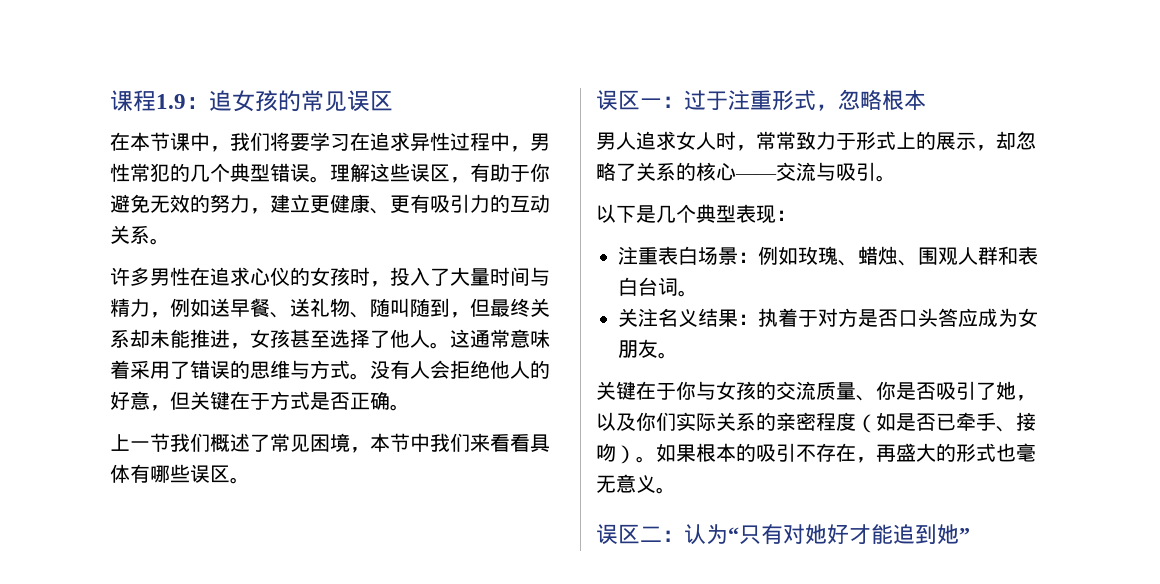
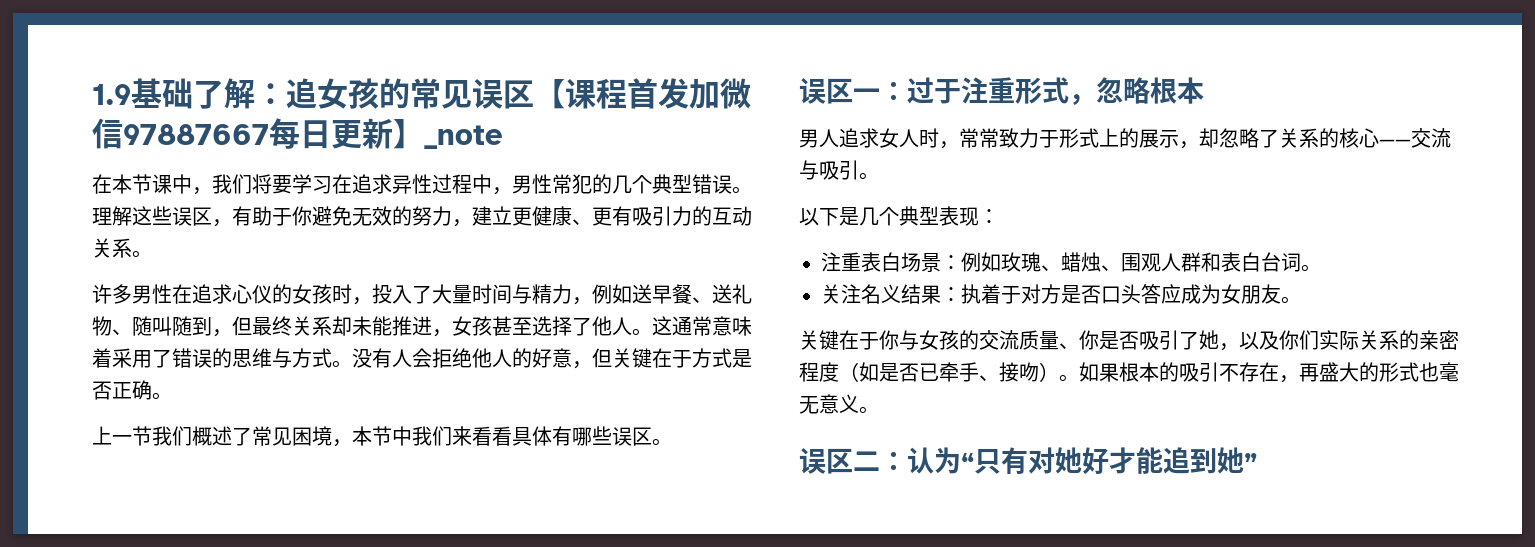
[110,90,186,112] 课程1.9 -> [92,78,255,109] 1.9基础了解
(393, 101) none -> [534,78,751,109] [92,118,503,149] 【课程首发加微信97887667每日更新】_note

